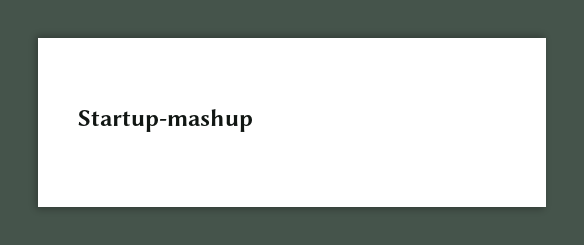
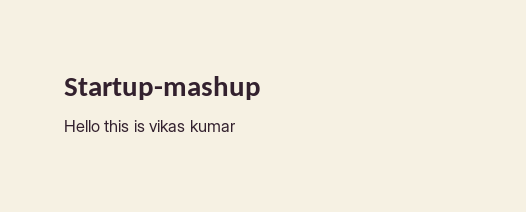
(253, 120) none -> [64,120,235,132] // Hello this is vikas kumar

